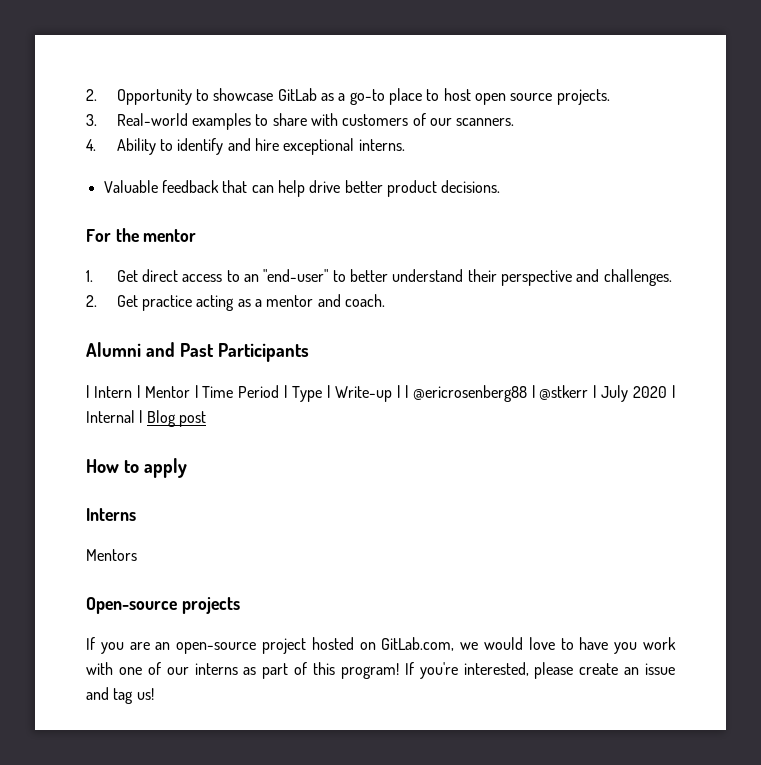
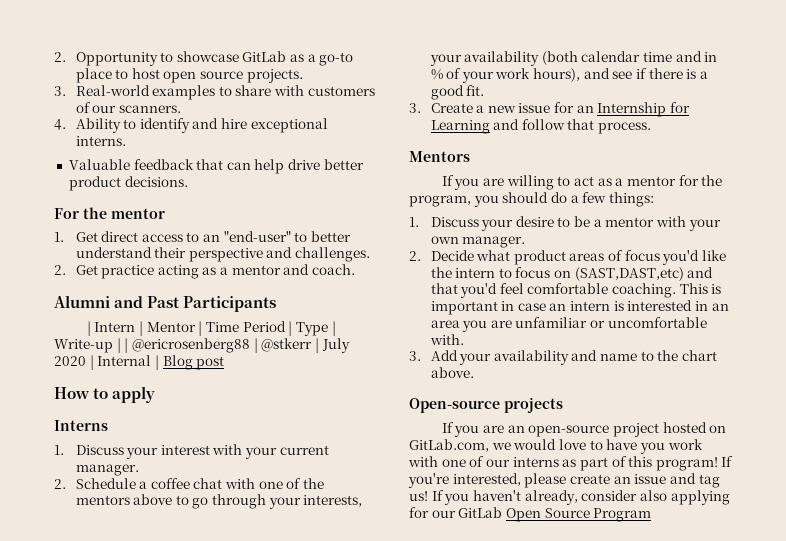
[86,549,137,561] Mentors -> [54,444,329,459] [75,464,139,476] [54,478,325,489] [75,494,363,509] [429,51,718,66] [430,68,708,83] [430,85,485,100] [409,102,691,117] [430,119,652,134] [409,151,470,162] [441,175,723,190] [409,192,654,207] [409,216,721,231] [430,236,526,248] [409,250,727,265] [430,267,714,281] [430,283,722,298] [430,300,729,315] [430,317,707,332] [429,334,464,345] [409,350,718,365] [430,367,474,378] 1. Discuss your interest with your current manager. // 2. Schedule a coffee chat with one of the mentors above to go through your interests, your availability (both calendar time and in % of your work hours), and see if there is a good fit. // 3. Create a new issue for an Internship for Learning and follow that process. // Mentors // If you are willing to act as a mentor for the program, you should do a few things: // 1. Discuss your desire to be a mentor with your own manager. // 2. Decide what product areas of focus you'd like the intern to focus on (SAST,DAST,etc) and that you'd feel comfortable coaching. This is important in case an intern is interested in an area you are unfamiliar or uncomfortable with. // 3. Add your availability and name to the chart above.
(154, 694) none -> [431,490,730,505] [409,507,652,522] If you haven't already, consider also applying for our GitLab Open Source Program

